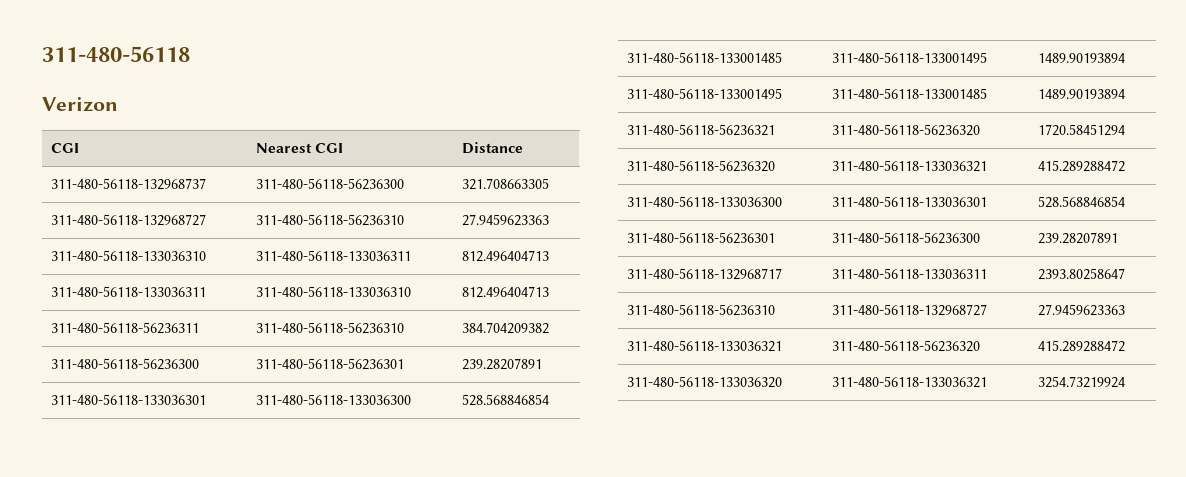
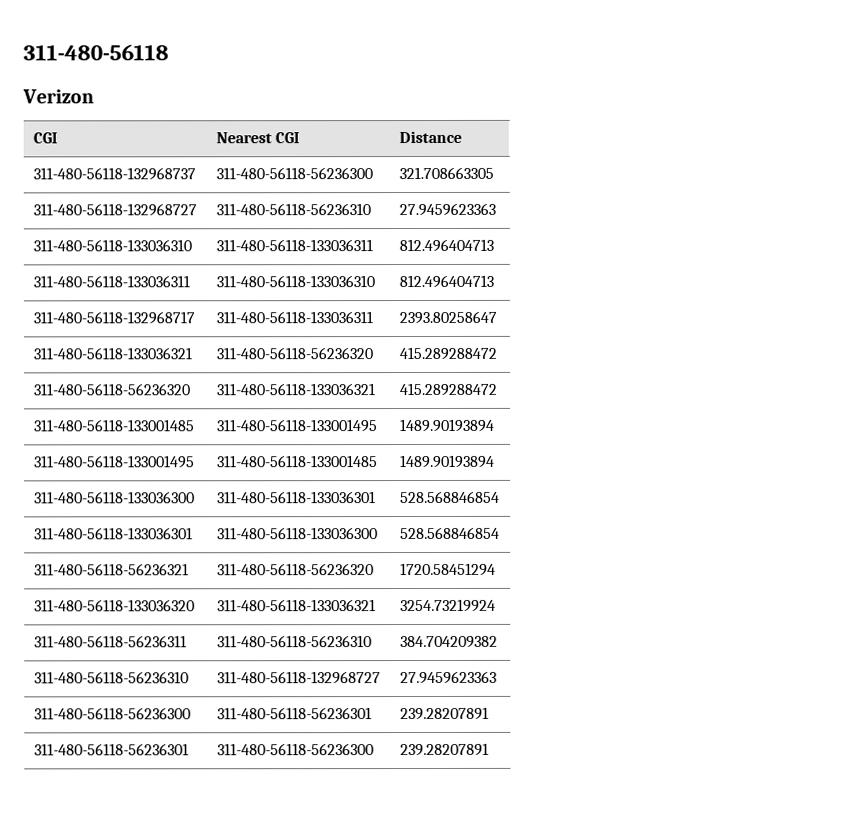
[51,322,200,334] [256,322,405,334] [462,322,550,334] [51,358,200,370] [256,358,405,370] [462,358,543,370] [51,394,207,405] [256,394,412,405] [462,394,550,406] 311-480-56118-56236311 | 311-480-56118-56236310 | 384.704209382 // 311-480-56118-56236300 | 311-480-56118-56236301 | 239.28207891 // 311-480-56118-133036301 | 311-480-56118-133036300 | 528.568846854 -> [32,311,195,325] [215,311,373,324] [398,310,497,325] [32,347,192,360] [215,347,373,360] [398,346,497,361] [32,383,190,396] [215,383,375,396] [398,382,497,397] 311-480-56118-132968717 | 311-480-56118-133036311 | 2393.80258647 // 311-480-56118-133036321 | 311-480-56118-56236320 | 415.289288472 // 311-480-56118-56236320 | 311-480-56118-133036321 | 415.289288472
(1126, 94) none -> [33,491,195,504] [216,491,376,504] [399,490,500,504] [33,527,193,540] [216,527,378,540] [399,526,500,540] // 311-480-56118-133036300 | 311-480-56118-133036301 | 528.568846854 // 311-480-56118-133036301 | 311-480-56118-133036300 | 528.568846854
[627,160,776,172] [832,160,988,172] [1038,160,1126,172] [627,196,783,207] [832,196,988,207] [1038,196,1126,208] [627,232,776,244] [832,232,981,244] [1038,232,1119,244] [627,268,783,280] [832,268,988,279] [1038,268,1126,280] [627,304,776,316] [832,304,988,316] [1038,304,1126,316] [627,340,783,352] [832,340,981,352] [1038,340,1126,352] [627,376,783,388] [832,376,988,388] [1038,376,1126,388] 311-480-56118-56236320 | 311-480-56118-133036321 | 415.289288472 // 311-480-56118-133036300 | 311-480-56118-133036301 | 528.568846854 // 311-480-56118-56236301 | 311-480-56118-56236300 | 239.28207891 // 311-480-56118-132968717 | 311-480-56118-133036311 | 2393.80258647 // 311-480-56118-56236310 | 311-480-56118-132968727 | 27.9459623363 // 311-480-56118-133036321 | 311-480-56118-56236320 | 415.289288472 // 311-480-56118-133036320 | 311-480-56118-133036321 | 3254.73219924 -> [33,599,195,612] [216,599,376,612] [399,598,496,613] [33,635,187,648] [216,635,372,648] [399,635,498,649] [33,671,189,684] [216,671,381,685] [399,670,497,685] [33,707,191,720] [216,707,372,720] [399,706,489,721] [33,743,189,756] [216,743,374,756] [399,742,489,757] 311-480-56118-133036320 | 311-480-56118-133036321 | 3254.73219924 // 311-480-56118-56236311 | 311-480-56118-56236310 | 384.704209382 // 311-480-56118-56236310 | 311-480-56118-132968727 | 27.9459623363 // 311-480-56118-56236300 | 311-480-56118-56236301 | 239.28207891 // 311-480-56118-56236301 | 311-480-56118-56236300 | 239.28207891

